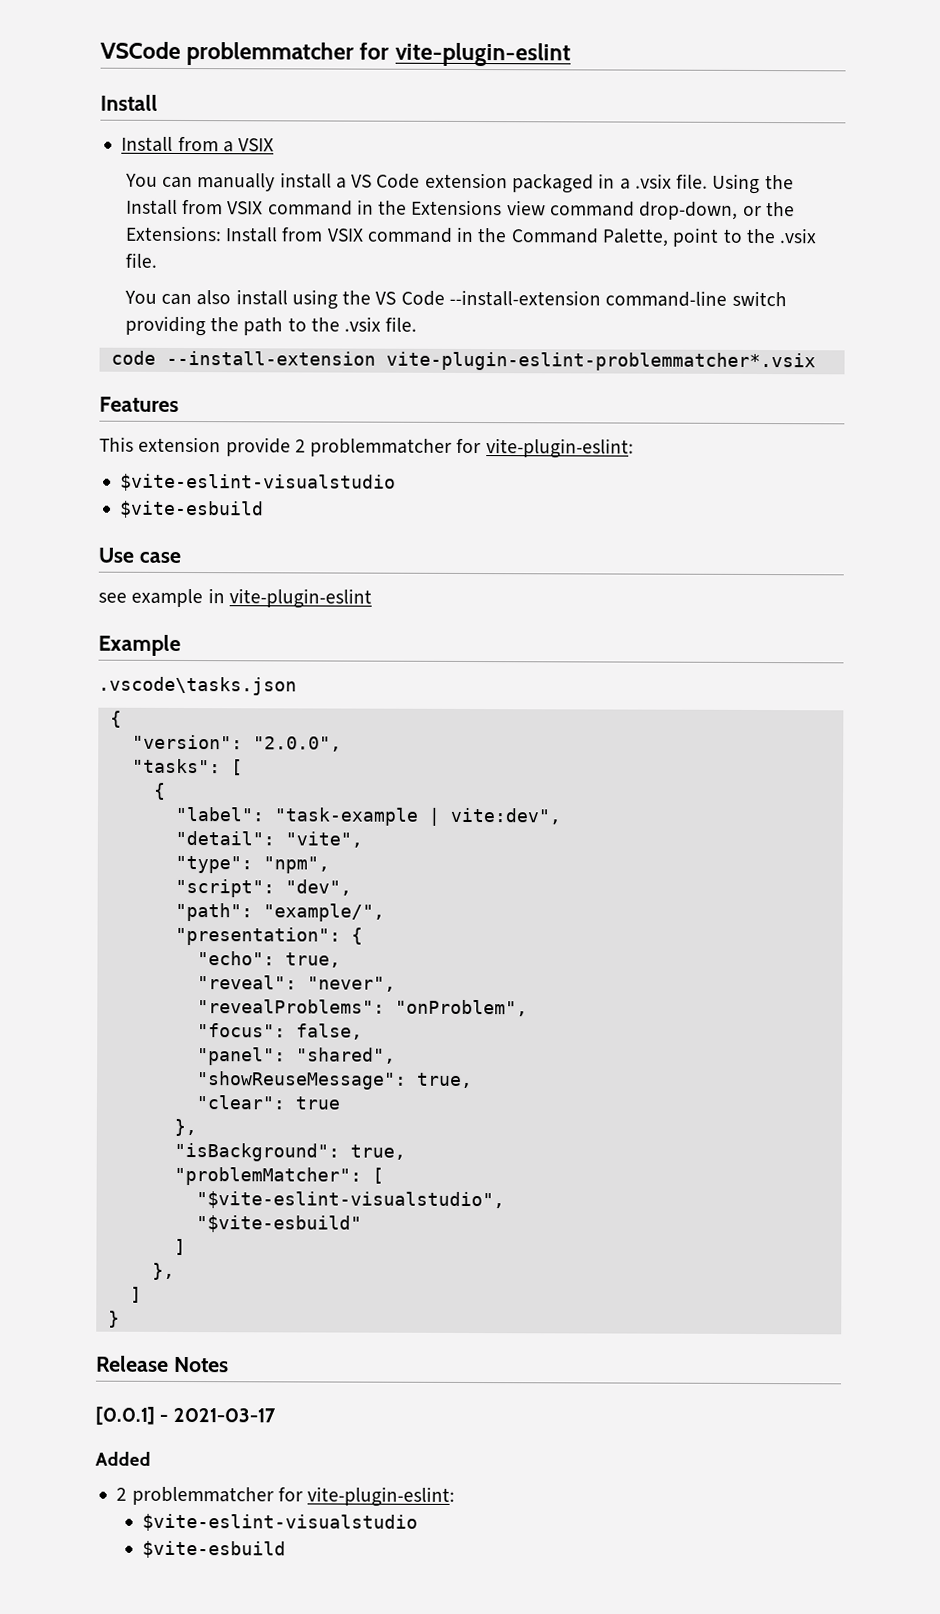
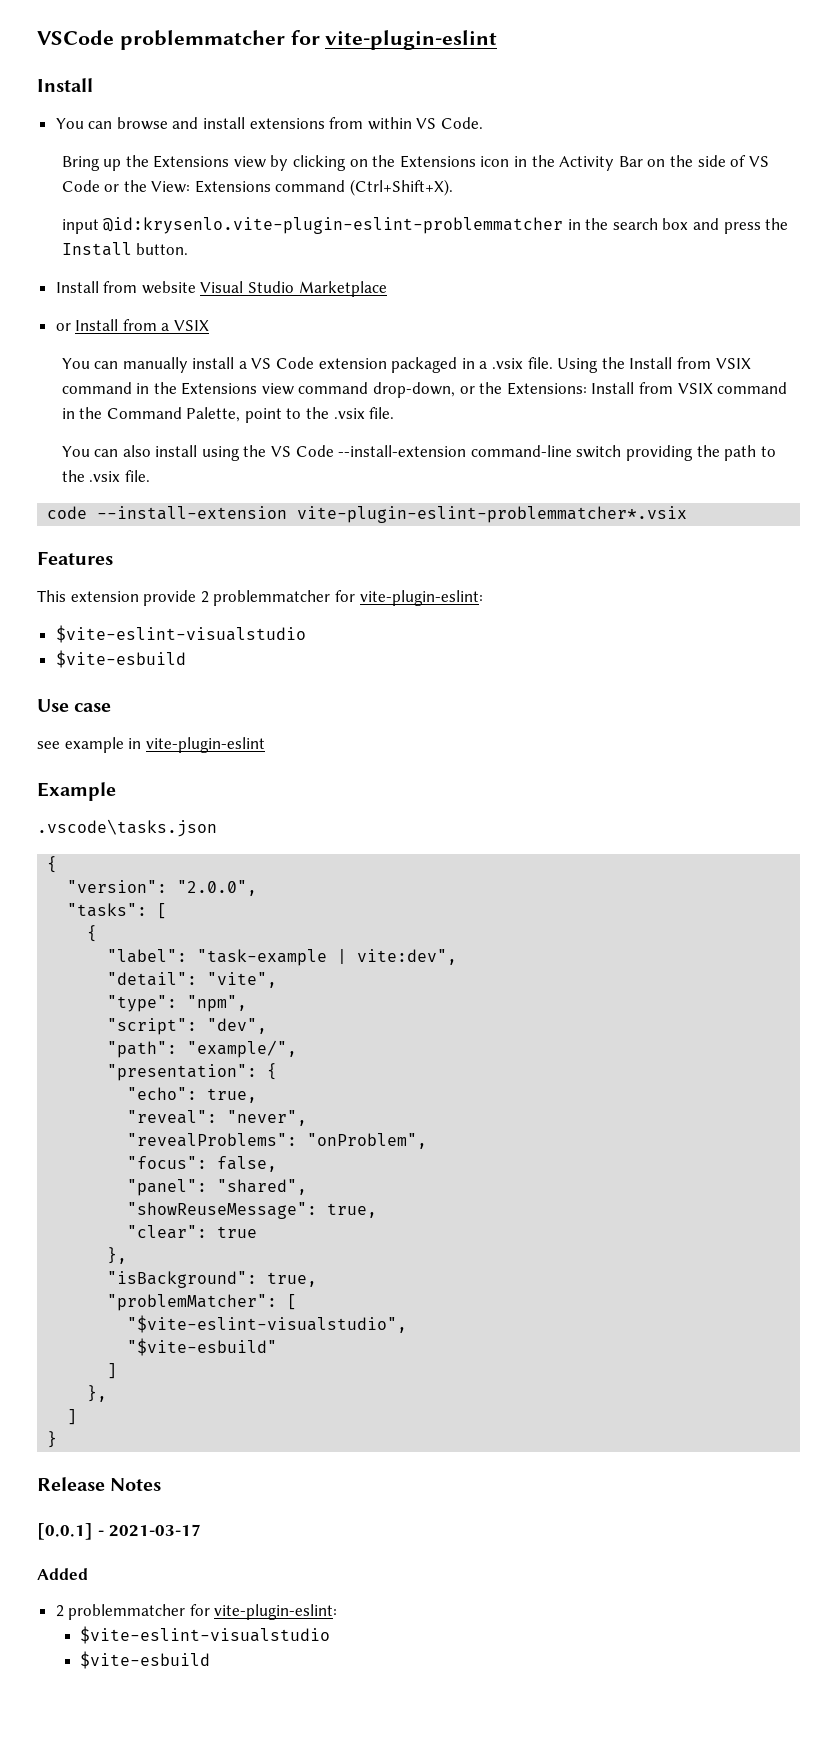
(158, 102) none -> [55,117,484,130] [61,155,769,171] [61,179,454,196] [61,217,789,234] [61,242,189,256] [55,281,387,297] [55,323,71,331] You can browse and install extensions from within VS Code. // Bring up the Extensions view by clicking on the Extensions icon in the Activity Bar on the side of VS Code or the View: Extensions command (Ctrl+Shift+X). // input @id:krysenlo.vite-plugin-eslint-problemmatcher in the search box and press the Install button. // Install from website Visual Studio Marketplace // or

